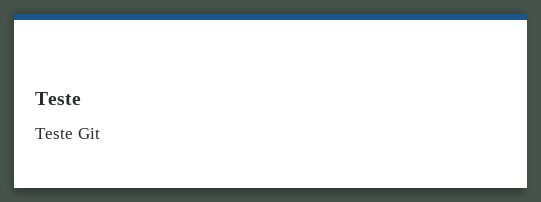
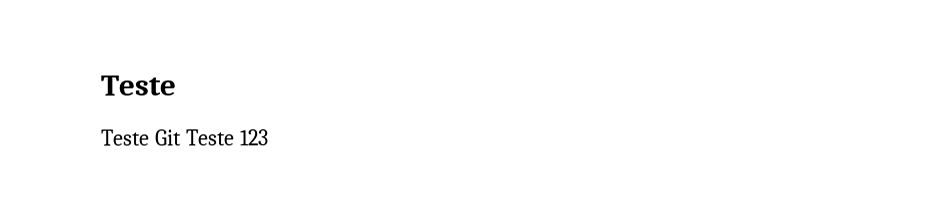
(100, 133) none -> [185,129,269,146] Teste 123

